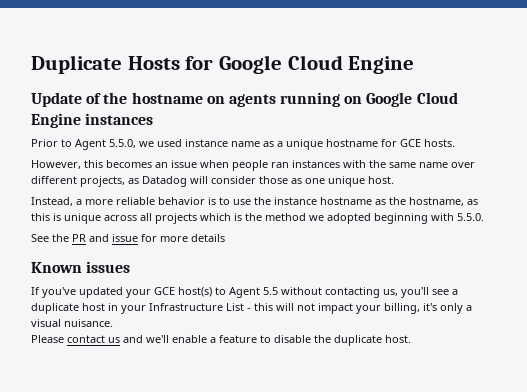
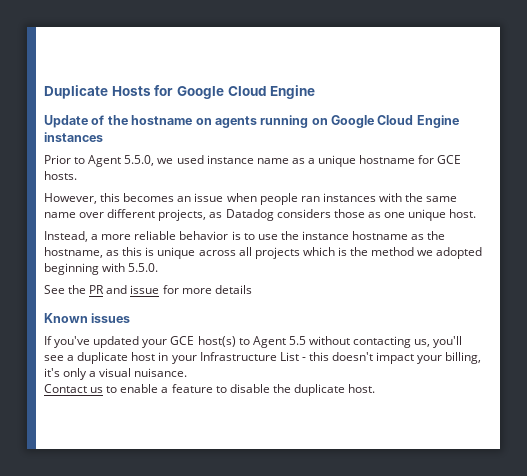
[190,176,256,184] will consider -> [276,209,331,218] considers
[276,303,315,311] will not -> [332,352,374,361] doesn't
[31,335,169,343] Please contact us and we'll -> [44,384,118,393] Contact us to

